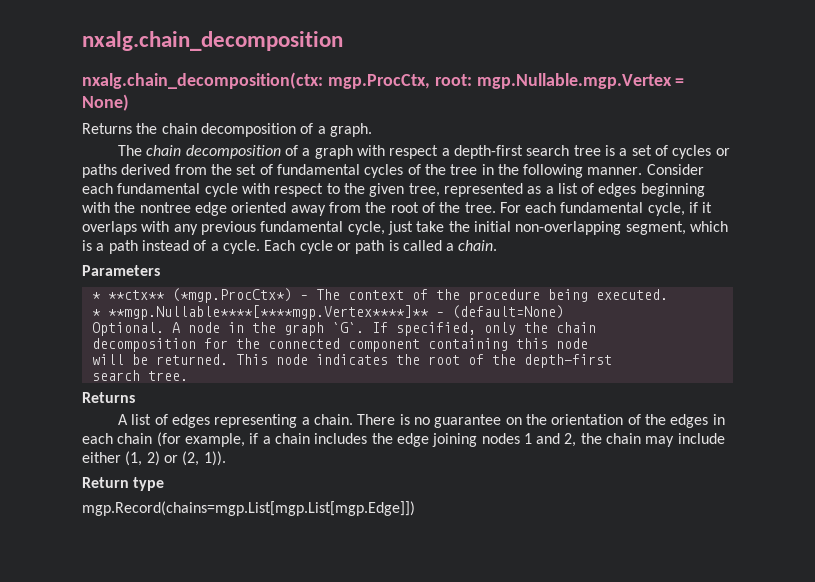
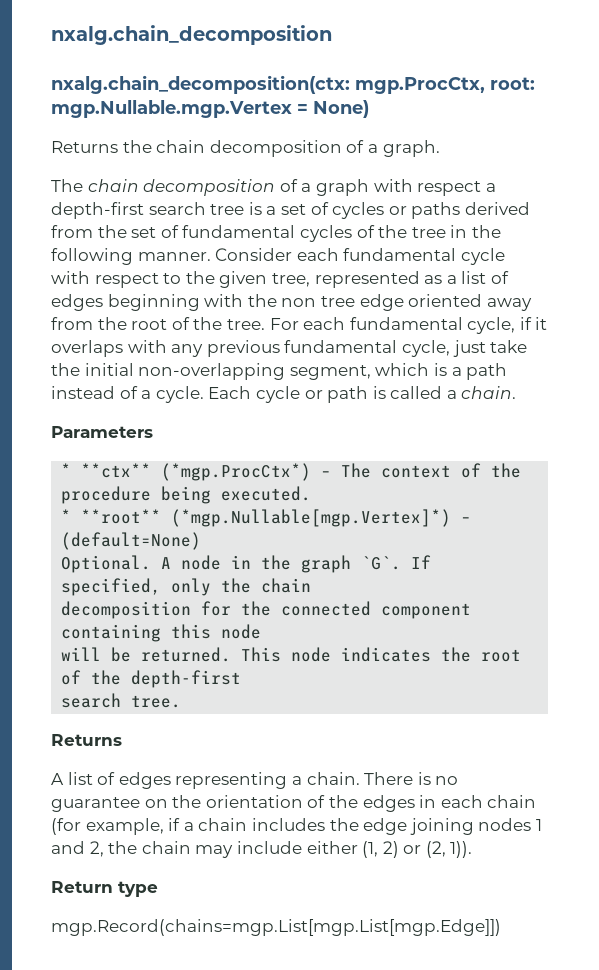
[139,202,191,213] nontree -> [281,296,355,307] non tree
[107,305,429,320] **mgp.Nullable****[****mgp.Vertex****]** -> [81,509,452,527] **root** (*mgp.Nullable[mgp.Vertex]*)

